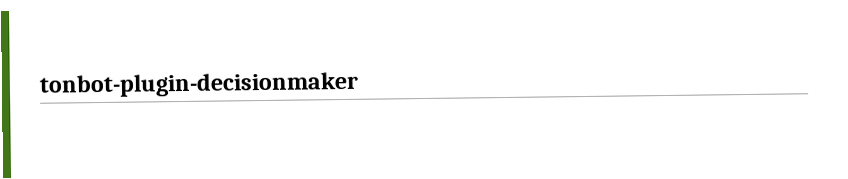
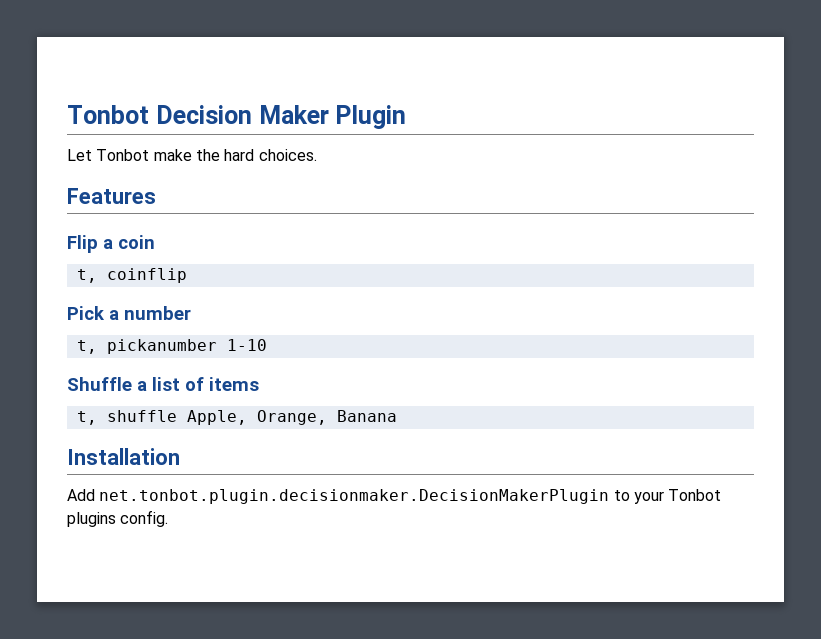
[39,71,359,98] tonbot-plugin-decisionmaker -> [67,105,407,129] [67,149,317,161] [67,188,156,204] [67,235,155,253] [76,268,187,283] [67,306,191,320] [76,339,267,354] [67,377,259,391] [76,410,397,425] [67,448,180,465] [67,489,722,504] [67,510,169,527] Tonbot Decision Maker Plugin // Let Tonbot make the hard choices. // Features // Flip a coin // t, coinflip // Pick a number // t, pickanumber 1-10 // Shuffle a list of items // t, shuffle Apple, Orange, Banana // Installation // Add net.tonbot.plugin.decisionmaker.DecisionMakerPlugin to your Tonbot plugins config.

